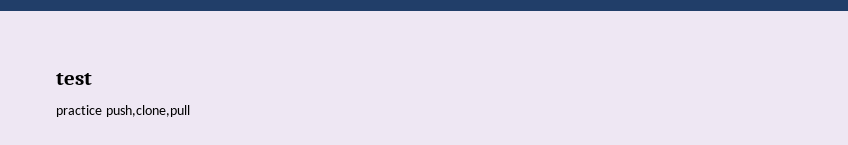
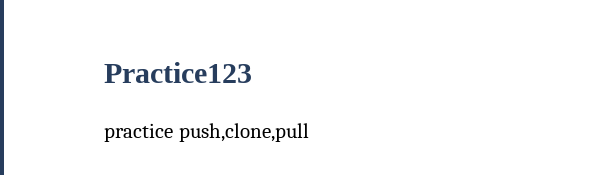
[56,73,92,85] test -> [104,62,252,83] Practice123

